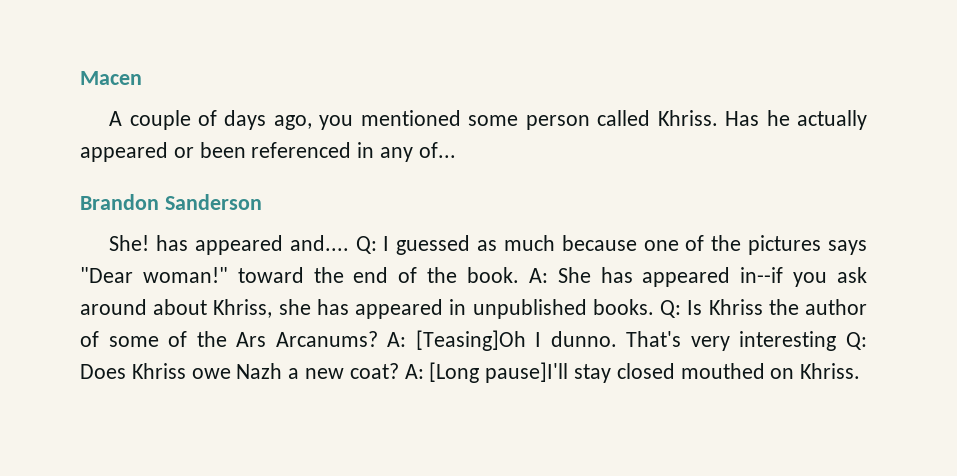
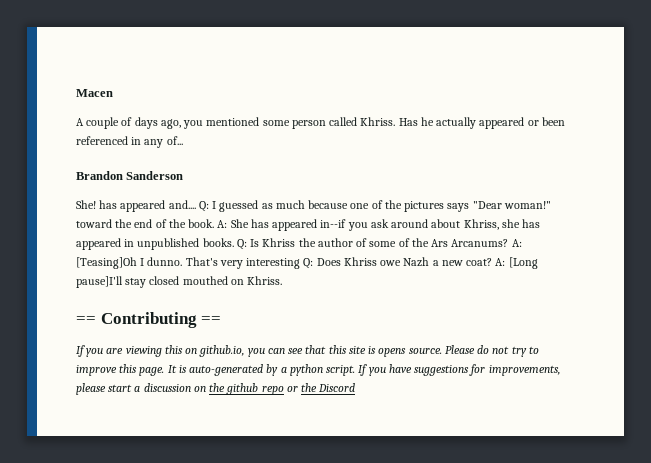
(861, 371) none -> [76,312,222,328] [76,345,539,357] [76,364,560,376] [76,383,356,395] // == Contributing == // If you are viewing this on github.io, you can see that this site is opens source. Please do not try to improve this page. It is auto-generated by a python script. If you have suggestions for improvements, please start a discussion on the github repo or the Discord

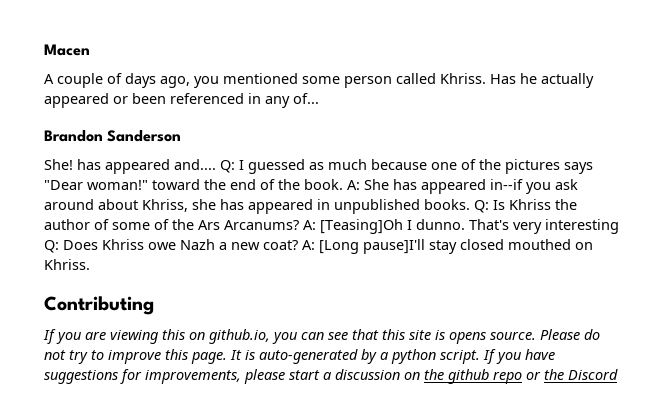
[76,316,96,324] == -> (90, 264) none
[201,316,222,324] == -> (154, 305) none

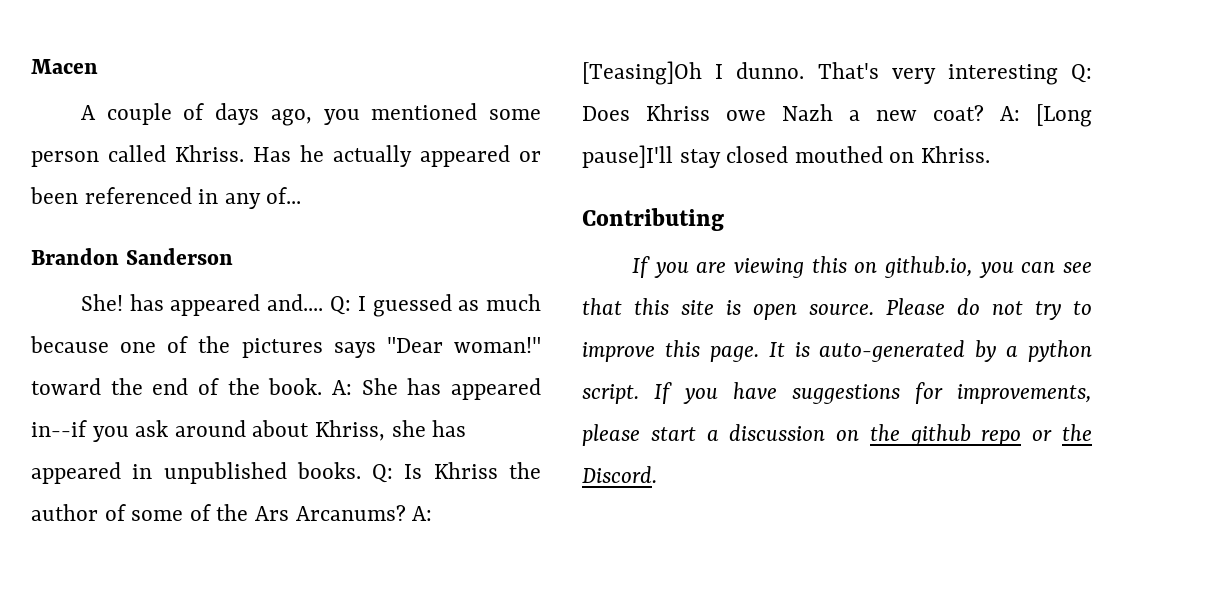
[449,332,486,344] opens -> [753,304,797,320] open
[568,369,618,380] Discord -> [582,466,657,483] Discord.

